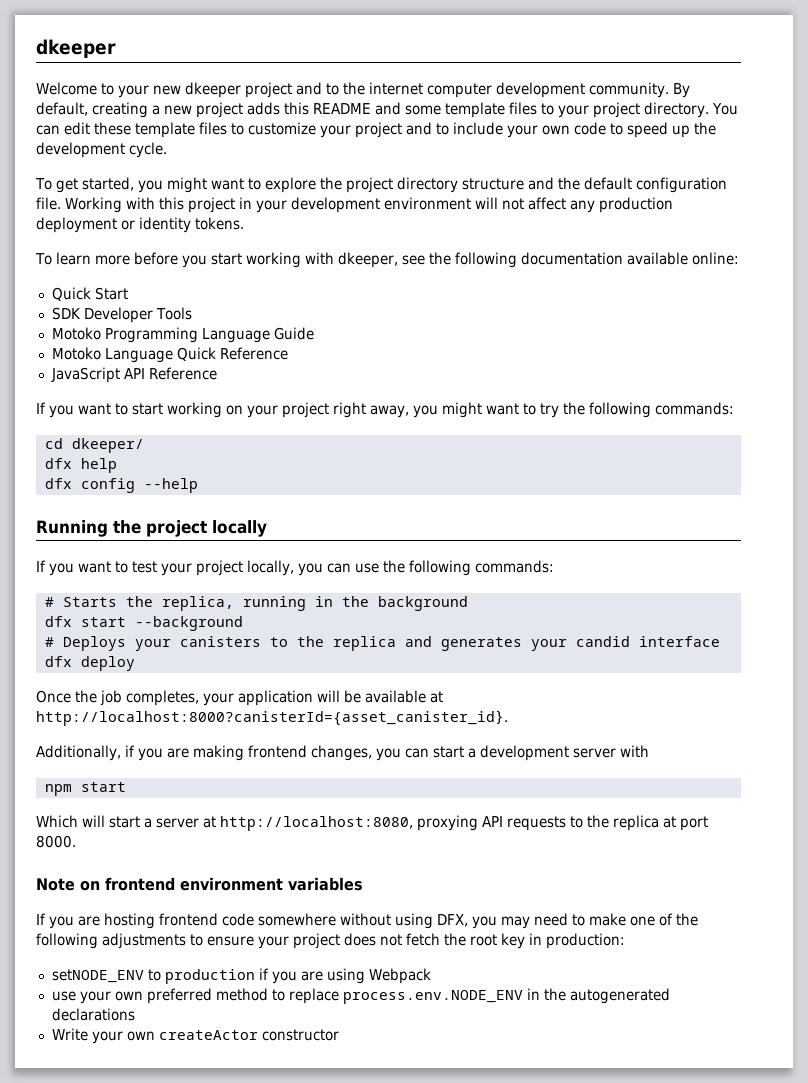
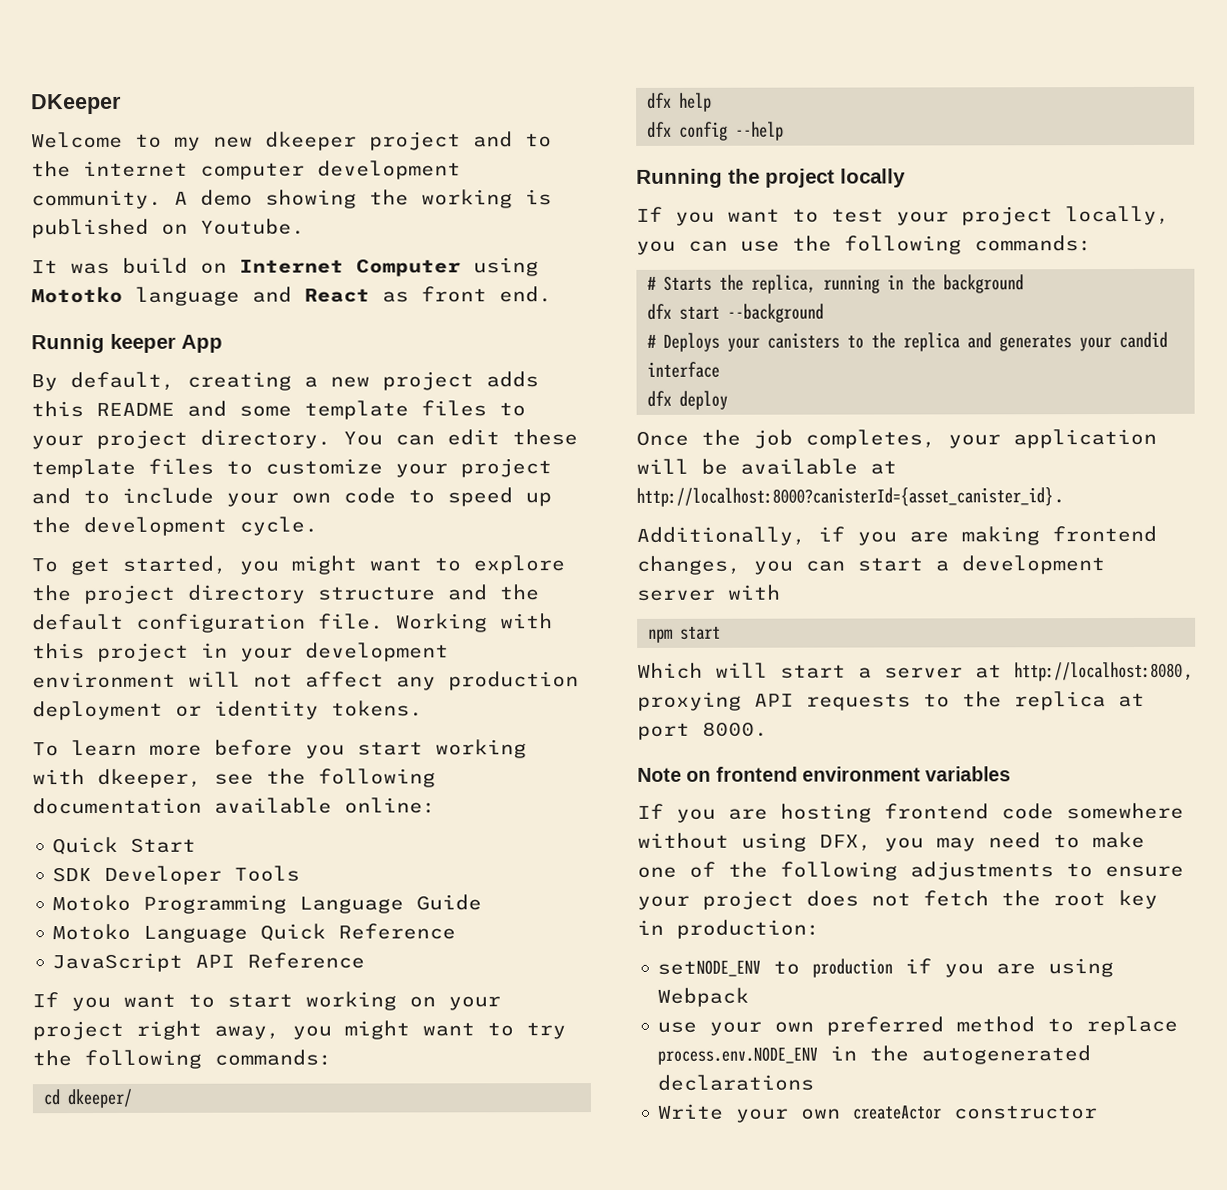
[36,39,116,58] dkeeper -> [31,93,122,115] DKeeper
[118,85,149,98] your -> [174,136,201,151] my
(669, 90) none -> [174,189,552,209] [31,218,305,239] [31,257,539,277] [31,286,552,306] [31,333,223,354] A demo showing the working is published on Youtube. // It was build on Internet Computer using Mototko language and React as front end. // Runnig keeper App //

